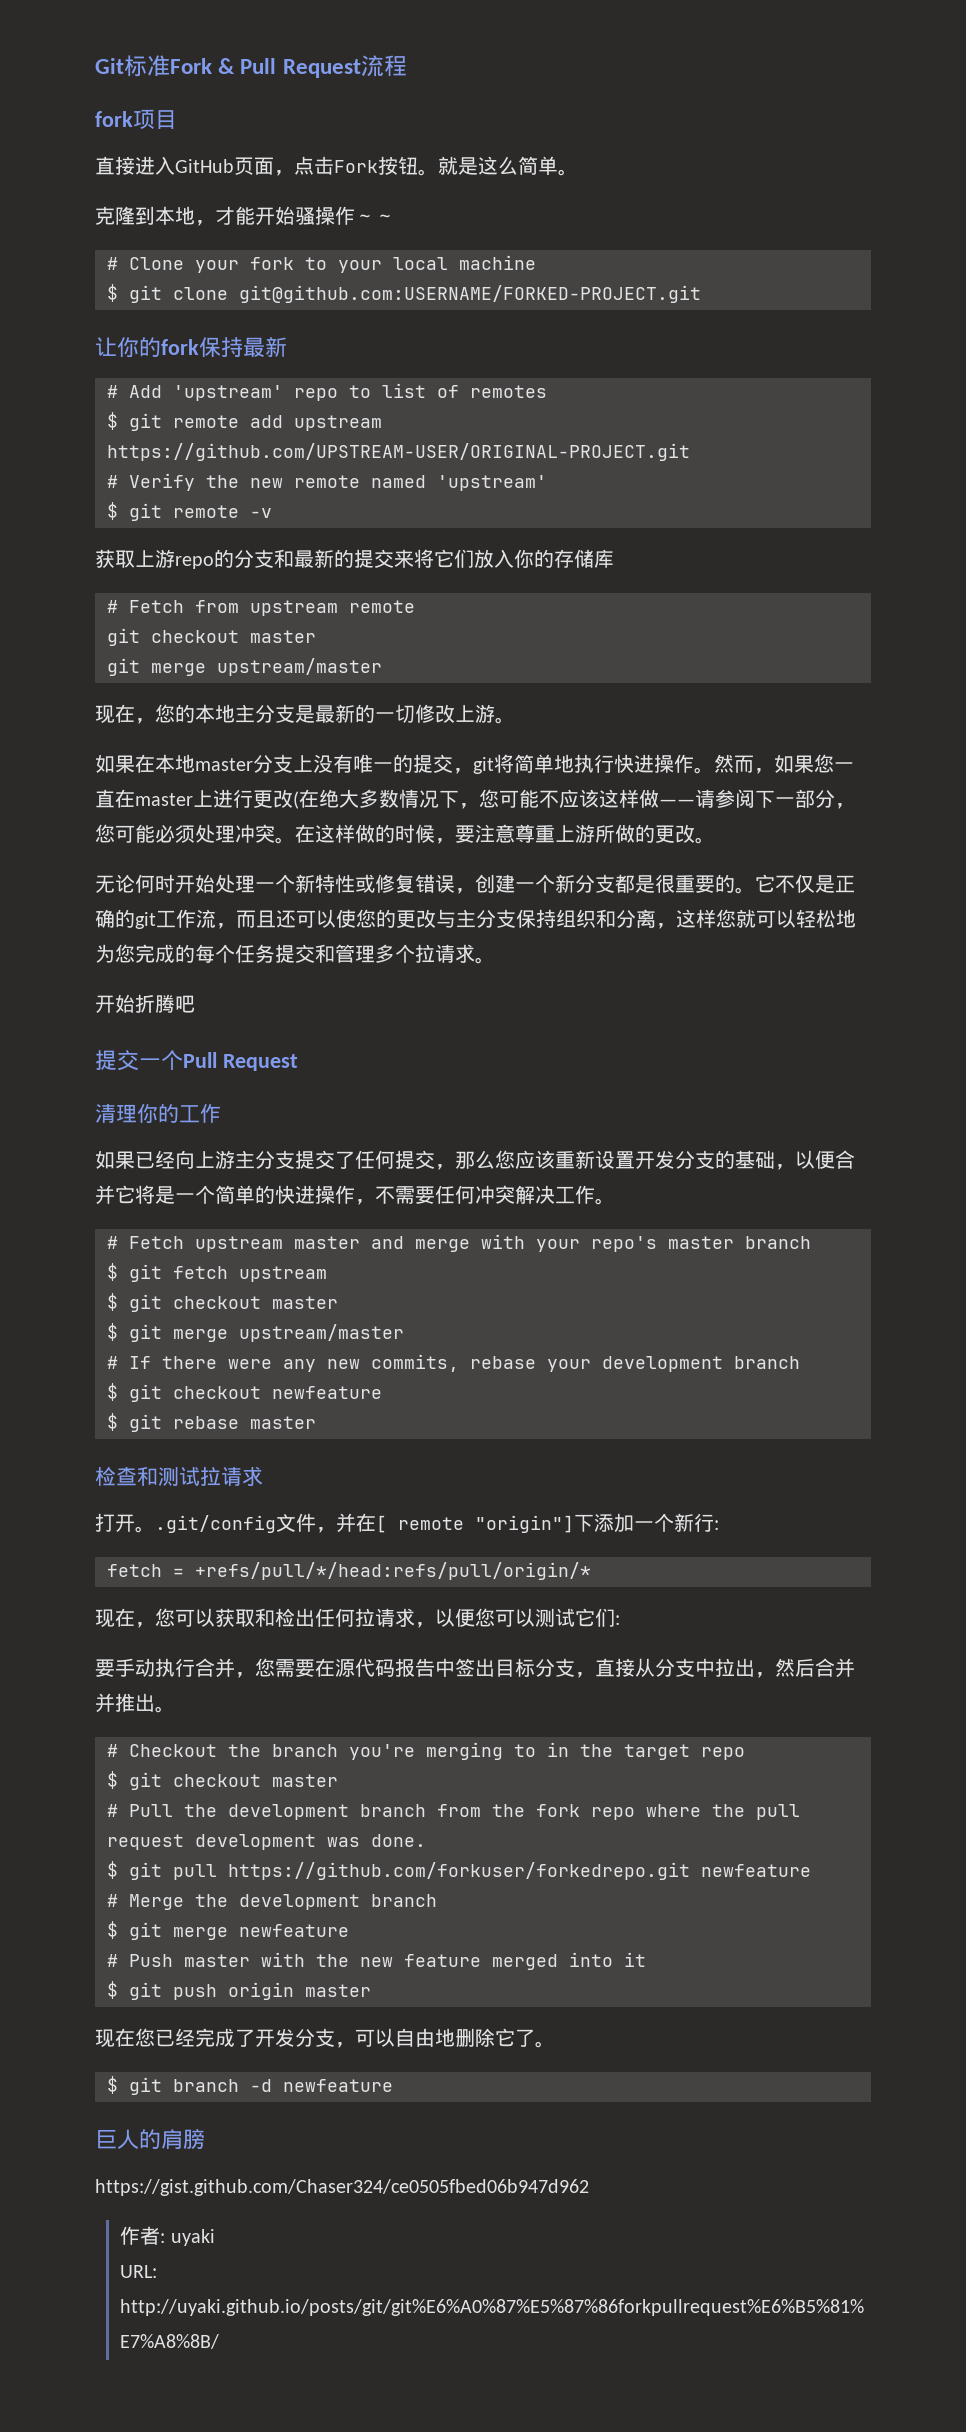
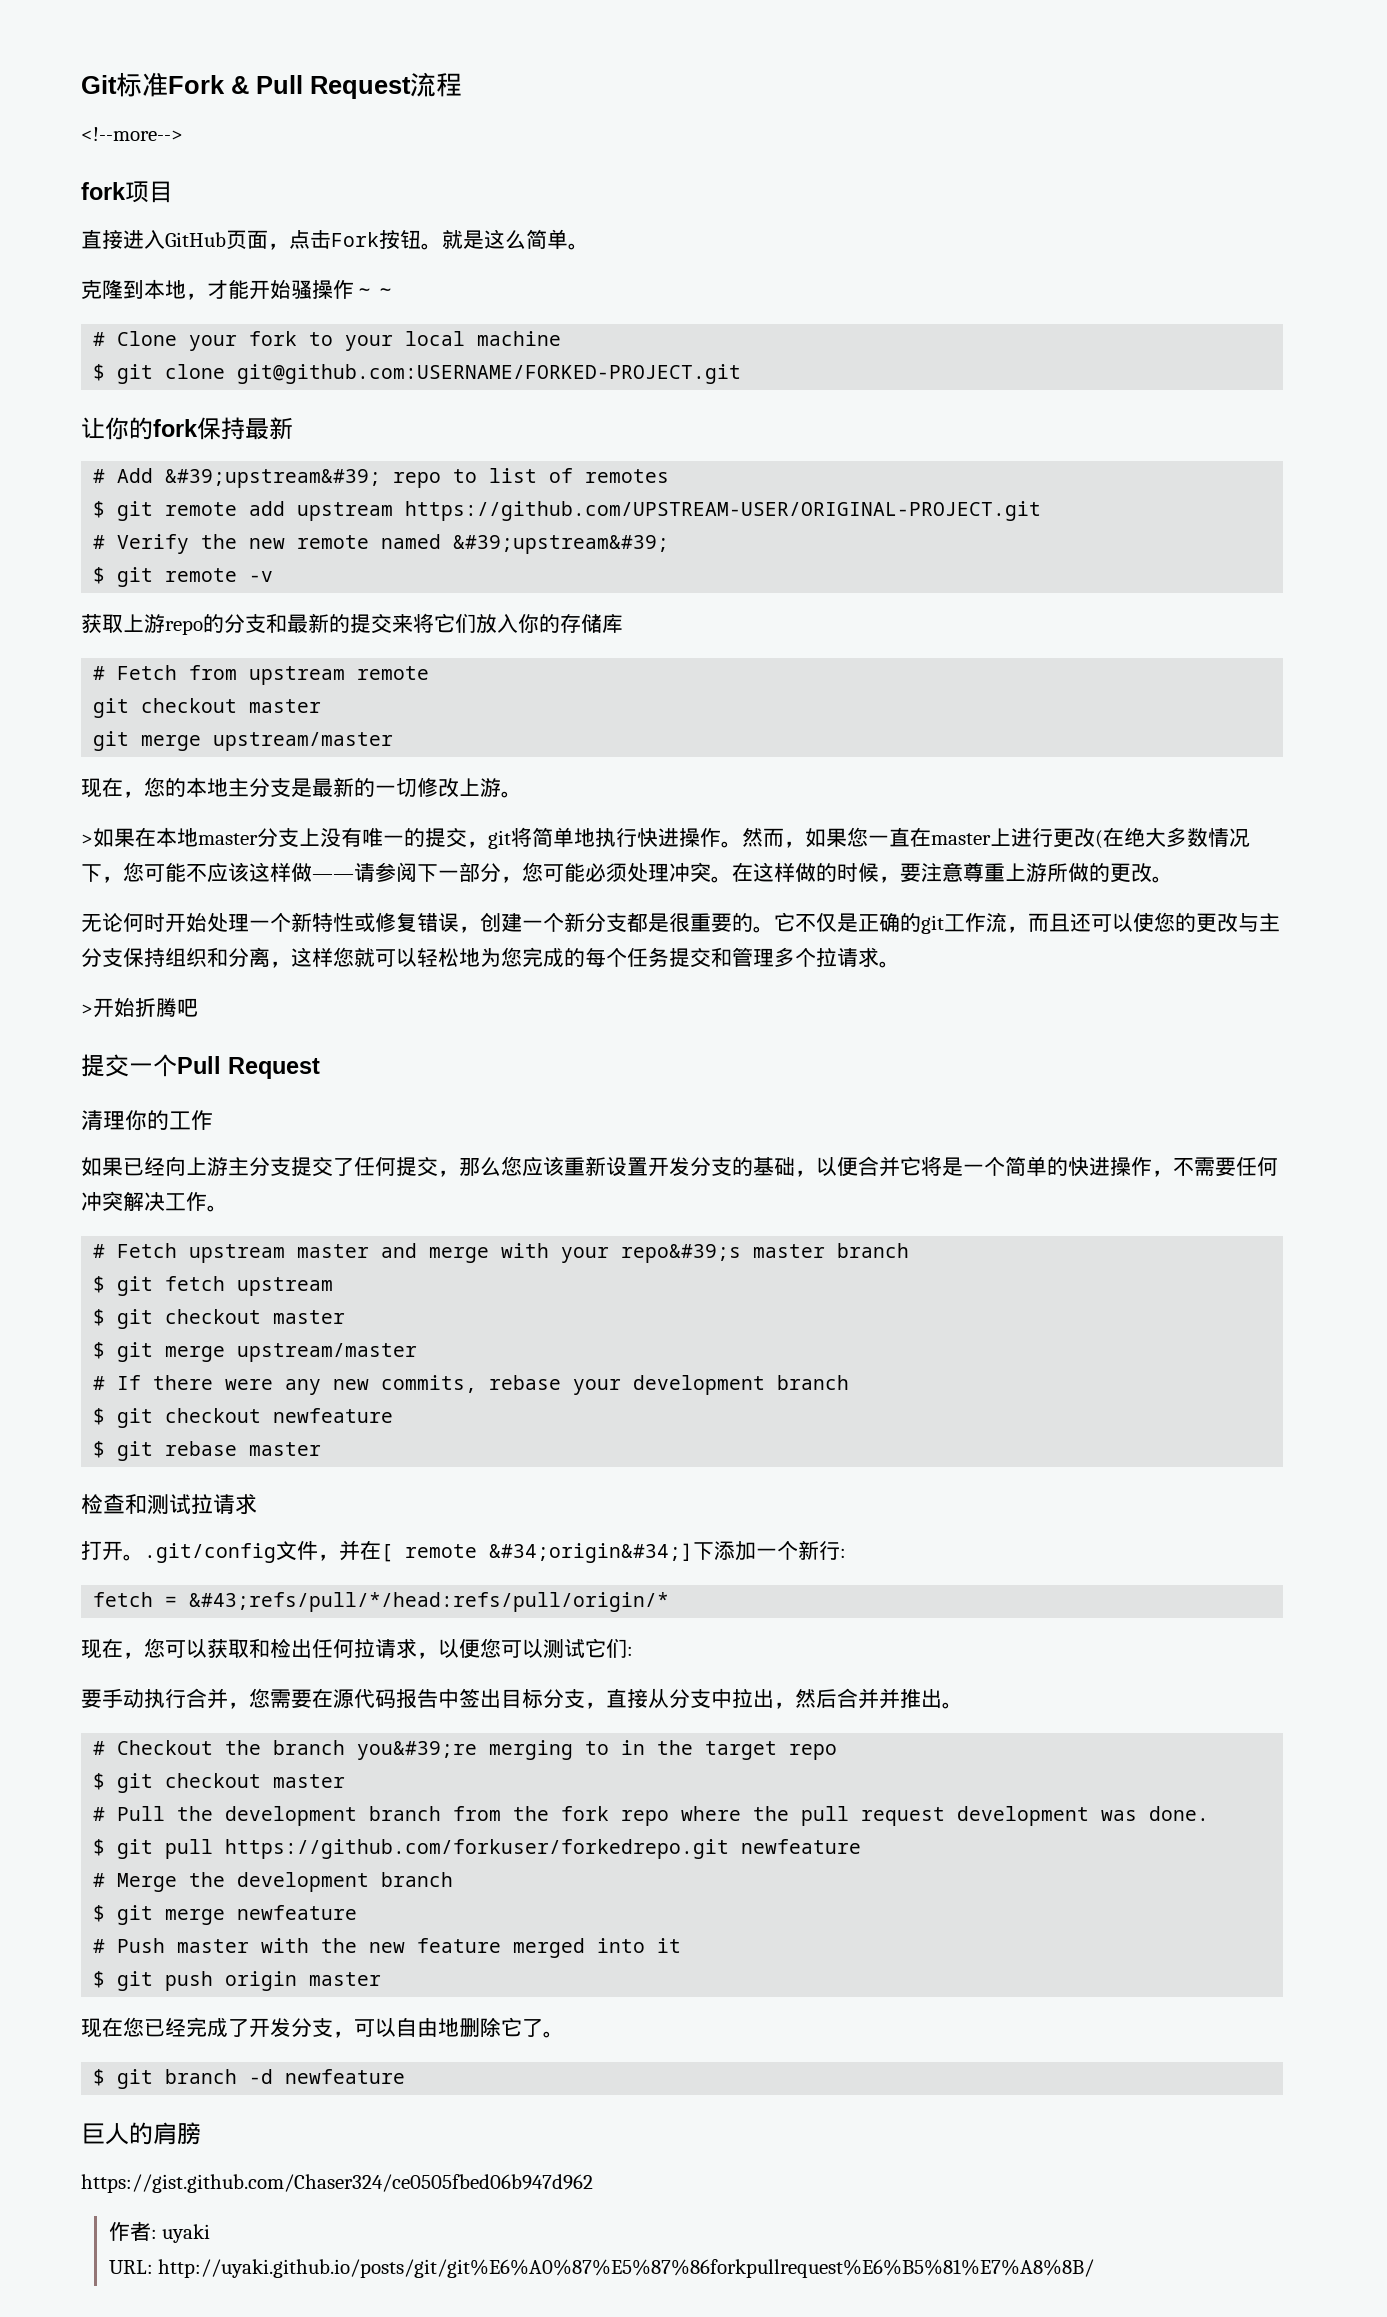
(407, 66) none -> [81,127,183,141] // <!--more-->
[173,385,283,401] 'upstream' -> [165,469,382,488] &#39;upstream&#39;
[437,475,547,491] 'upstream' -> [453,535,670,554] &#39;upstream&#39;
(515, 720) none -> [81,834,93,845] >
(495, 960) none -> [81,1004,93,1015] >
[591,1236,657,1252] repo's -> [621,1244,742,1263] repo&#39;s
[475,1515,574,1533] "origin"] -> [489,1543,693,1563] &#34;origin&#34;]
[195,1562,591,1580] +refs/pull/*/head:refs/pull/origin/* -> [189,1592,670,1612] &#43;refs/pull/*/head:refs/pull/origin/*
[349,1744,415,1760] you're -> [357,1741,478,1760] you&#39;re

